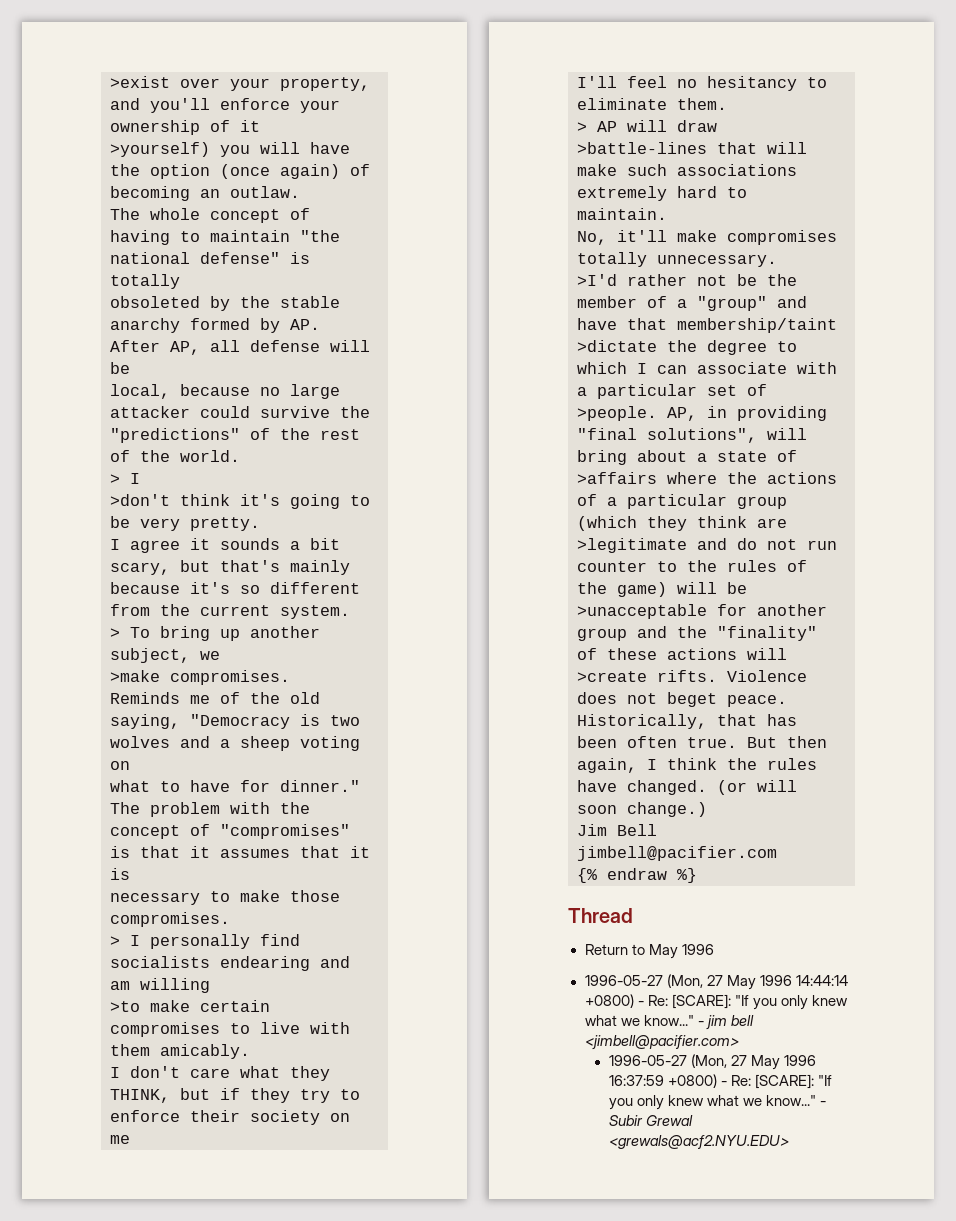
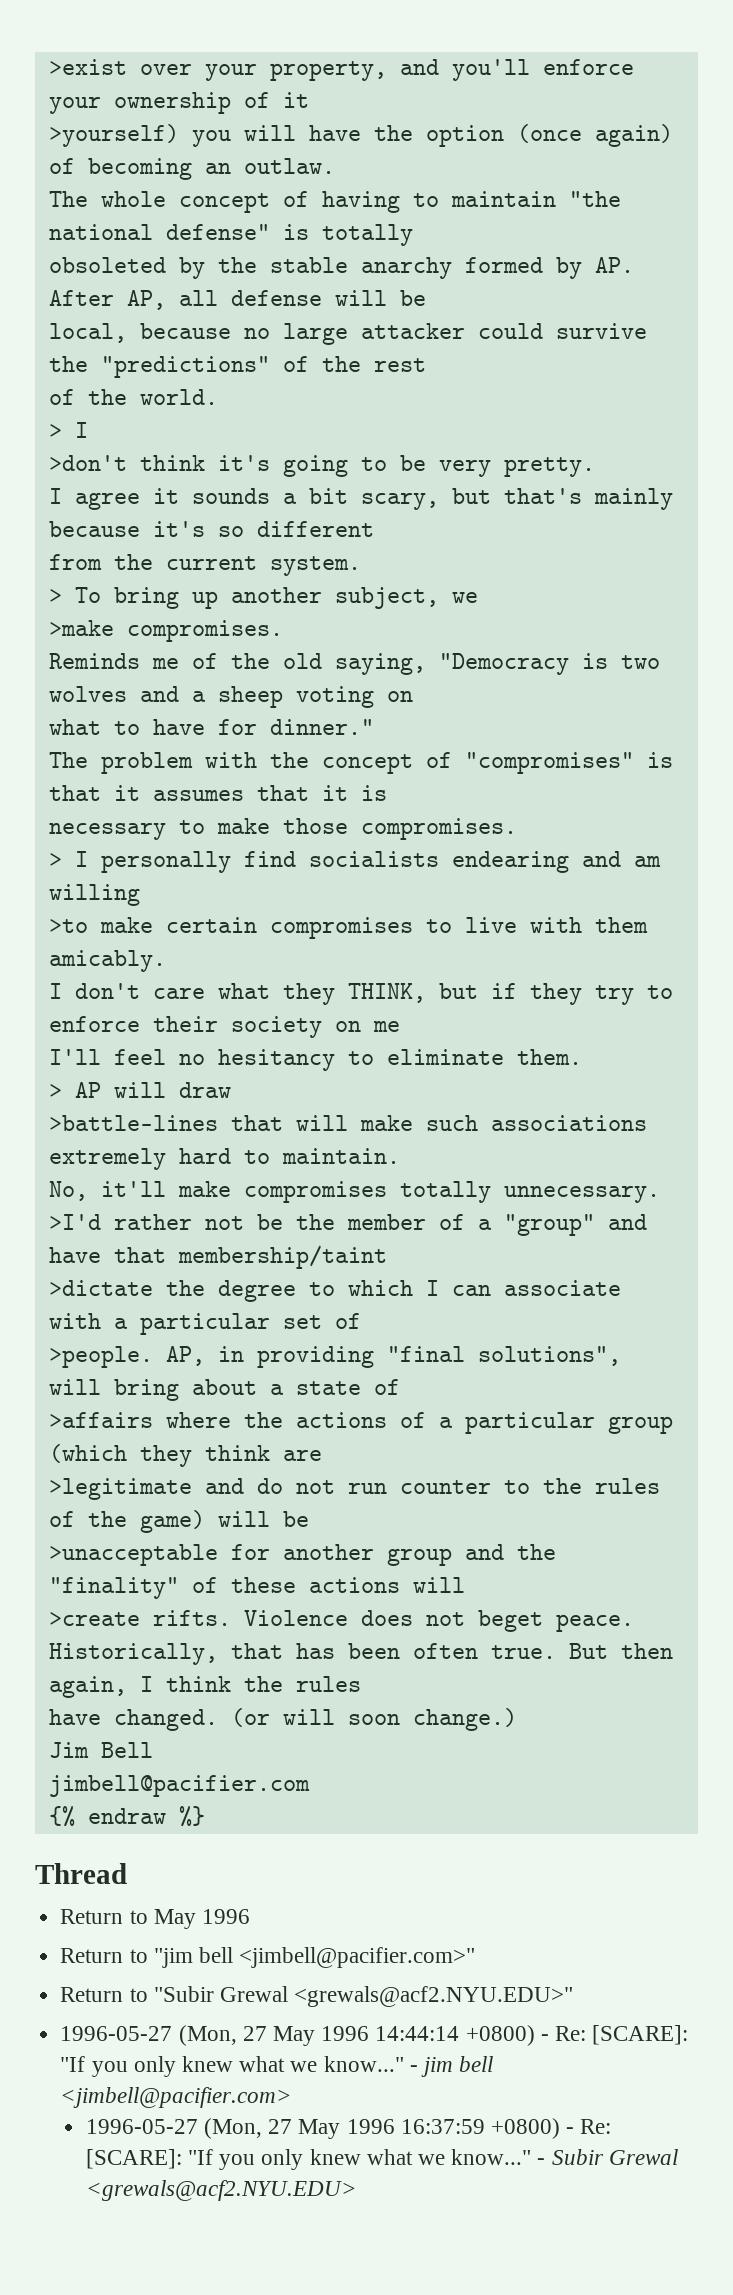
(714, 949) none -> [60,1947,476,1968] [60,1986,574,2007] // Return to "jim bell <jimbell@pacifier.com>" // Return to "Subir Grewal <grewals@acf2.NYU.EDU>"

